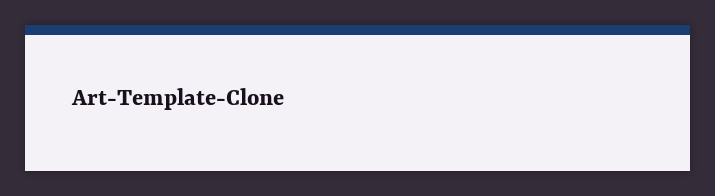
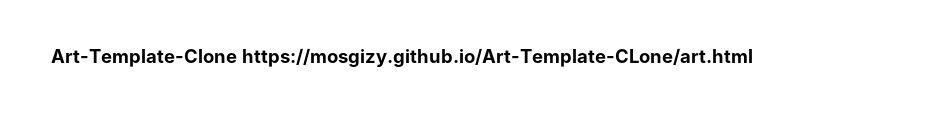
(284, 99) none -> [241,48,753,67] https://mosgizy.github.io/Art-Template-CLone/art.html

